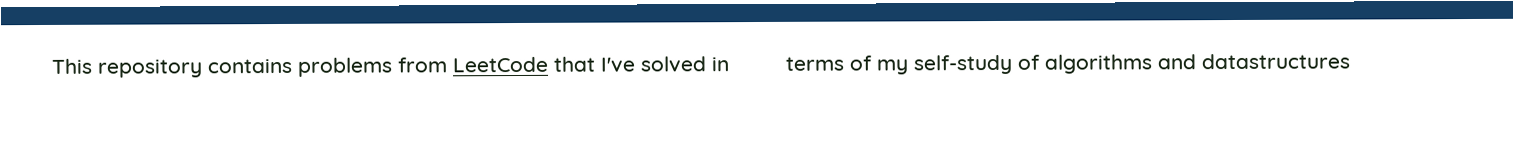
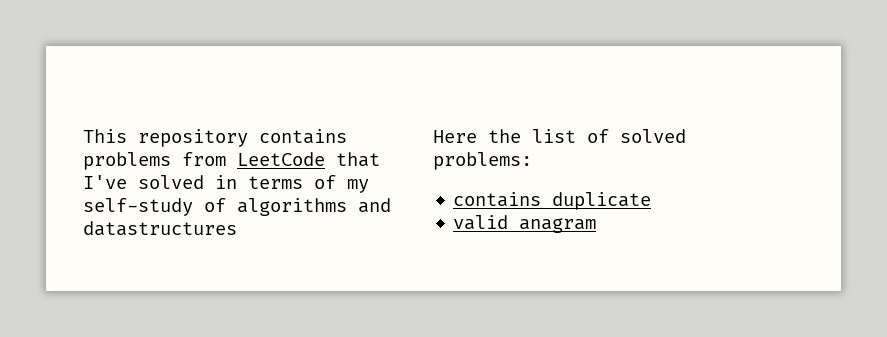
(1350, 61) none -> [433,129,686,143] [433,152,532,170] [453,192,652,210] [453,215,597,233] // Here the list of solved problems: // contains duplicate // valid anagram

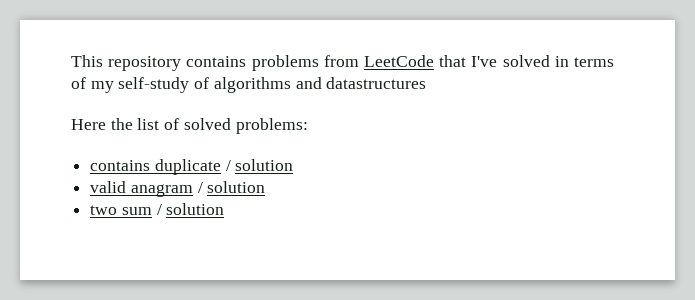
(652, 201) none -> [225,159,294,171] / solution
(597, 225) none -> [197,181,266,193] [90,203,225,215] / solution // two sum / solution

